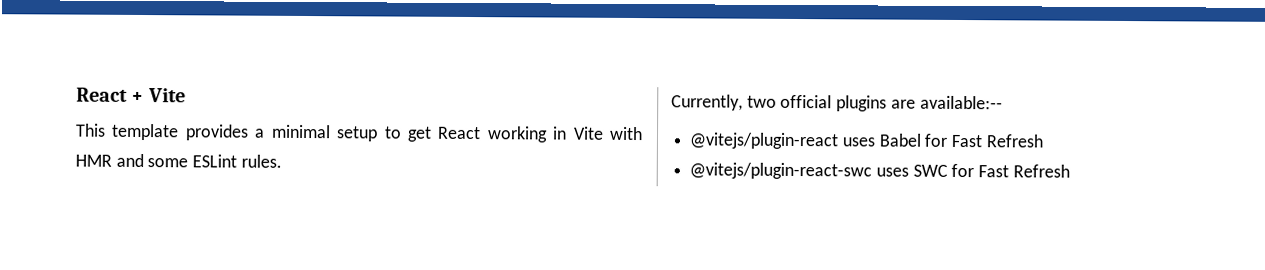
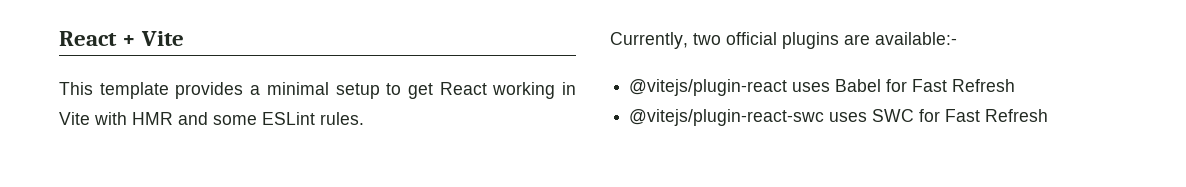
[919,95,1003,110] available:-- -> [875,32,957,45] available:-

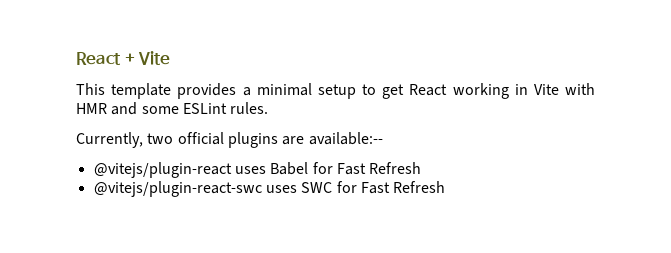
[875,32,957,45] available:- -> [308,132,383,145] available:--

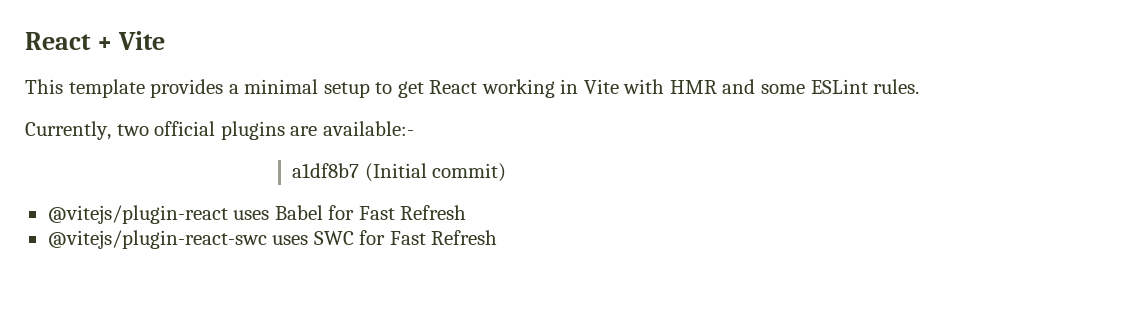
[308,132,383,145] available:-- -> [322,121,414,136] [292,163,507,182] available:- // a1df8b7 (Initial commit)

